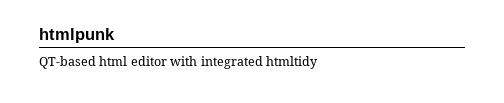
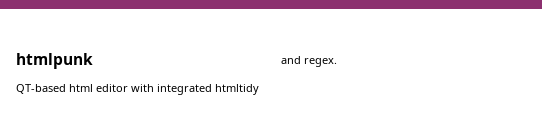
(318, 62) none -> [281,56,337,67] and regex.

